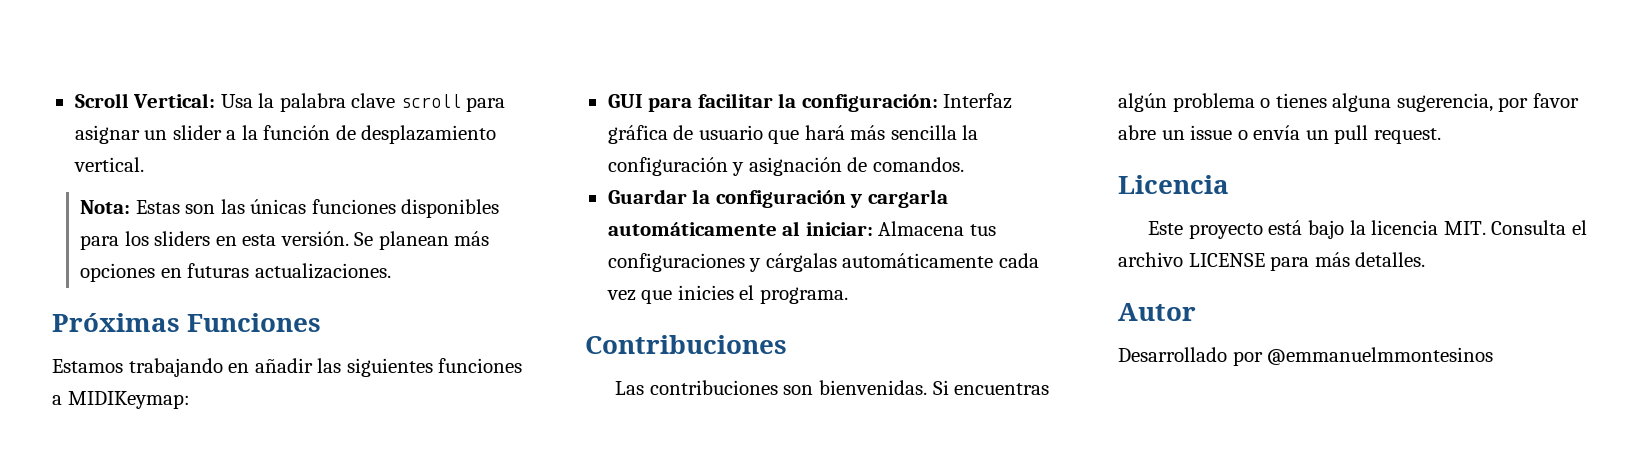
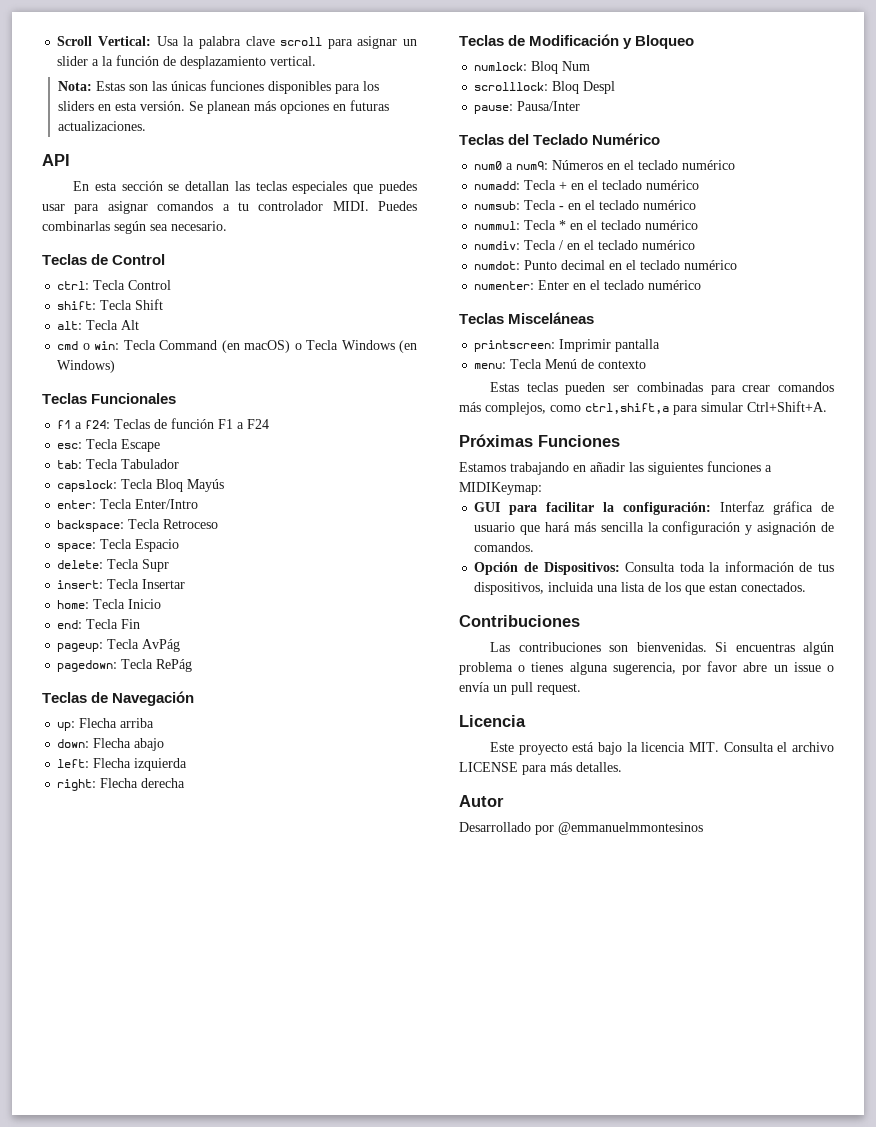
(391, 271) none -> [42,154,70,166] [73,181,417,194] [42,201,417,214] [42,221,227,234] [42,254,166,265] [57,280,172,290] [57,299,164,310] [57,320,140,330] [57,340,417,353] [57,360,116,373] [42,393,177,404] [57,418,270,429] [57,439,161,452] [57,459,180,469] [57,479,225,492] [57,499,199,509] [57,519,219,532] [57,539,180,552] [57,559,170,572] [57,579,186,589] [57,599,162,609] [57,619,141,629] [57,639,181,652] [57,659,193,672] [42,691,195,706] [57,718,155,731] [57,738,165,751] [57,758,188,771] [57,778,186,791] [459,34,695,49] [474,61,591,74] [474,81,616,94] [474,101,581,114] [459,133,661,145] [474,160,736,170] [474,180,700,190] [474,200,697,210] [474,220,699,230] [474,240,696,250] [474,260,738,270] [474,280,702,290] [459,312,595,324] [474,339,661,352] [474,359,647,369] [490,382,834,395] [459,401,827,415] // API // En esta sección se detallan las teclas especiales que puedes usar para asignar comandos a tu controlador MIDI. Puedes combinarlas según sea necesario. // Teclas de Control // ctrl: Tecla Control // shift: Tecla Shift // alt: Tecla Alt // cmd o win: Tecla Command (en macOS) o Tecla Windows (en Windows) // Teclas Funcionales // f1 a f24: Teclas de función F1 a F24 // esc: Tecla Escape // tab: Tecla Tabulador // capslock: Tecla Bloq Mayús // enter: Tecla Enter/Intro // backspace: Tecla Retroceso // space: Tecla Espacio // delete: Tecla Supr // insert: Tecla Insertar // home: Tecla Inicio // end: Tecla Fin // pageup: Tecla AvPág // pagedown: Tecla RePág // Teclas de Navegación // up: Flecha arriba // down: Flecha abajo // left: Flecha izquierda // right: Flecha derecha // Teclas de Modificación y Bloqueo // numlock: Bloq Num // scrolllock: Bloq Despl // pause: Pausa/Inter // Teclas del Teclado Numérico // num0 a num9: Números en el teclado numérico // numadd: Tecla + en el teclado numérico // numsub: Tecla - en el teclado numérico // nummul: Tecla * en el teclado numérico // numdiv: Tecla / en el teclado numérico // numdot: Punto decimal en el teclado numérico // numenter: Enter en el teclado numérico // Teclas Misceláneas // printscreen: Imprimir pantalla // menu: Tecla Menú de contexto // Estas teclas pueden ser combinadas para crear comandos más complejos, como ctrl,shift,a para simular Ctrl+Shift+A.
[607,189,948,208] [607,221,996,236] [607,253,1039,272] [606,285,848,304] Guardar la configuración y cargarla automáticamente al iniciar: Almacena tus configuraciones y cárgalas automáticamente cada vez que inicies el programa. -> [474,561,834,575] [474,582,807,595] Opción de Dispositivos: Consulta toda la información de tus dispositivos, incluida una lista de los que estan conectados.

